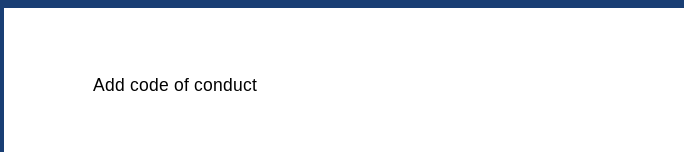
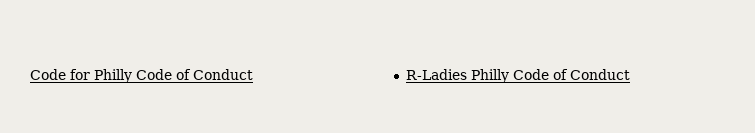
[93,78,257,91] Add code of conduct -> [30,69,253,83] [405,69,630,83] Code for Philly Code of Conduct // R-Ladies Philly Code of Conduct

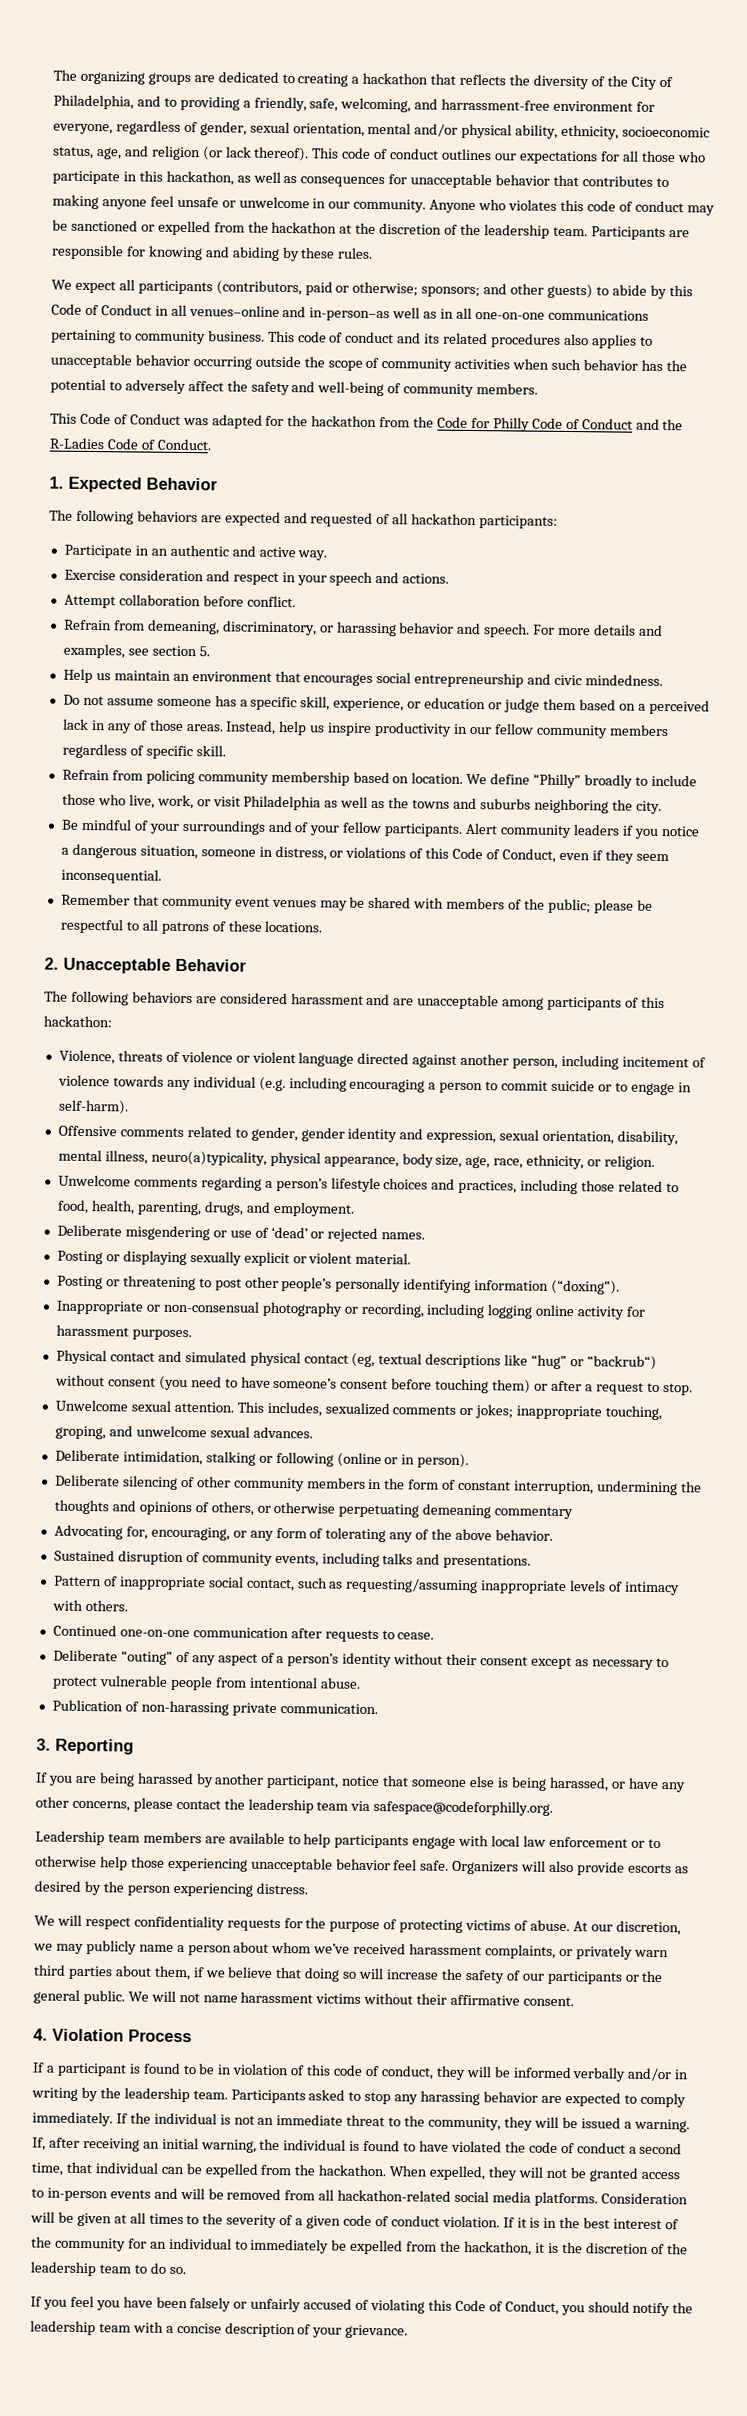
(30, 74) none -> [53,69,673,90] [53,94,656,113] [53,120,711,140] [52,145,706,165] [52,170,669,189] [52,194,715,216] [52,219,690,241] [51,244,374,262] [51,279,693,300] [51,303,649,322] [51,329,653,349] [50,353,687,372] [50,378,539,398] [50,412,435,429] The organizing groups are dedicated to creating a hackathon that reflects the diversity of the City of Philadelphia, and to providing a friendly, safe, welcoming, and harrassment-free environment for everyone, regardless of gender, sexual orientation, mental and/or physical ability, ethnicity, socioeconomic status, age, and religion (or lack thereof). This code of conduct outlines our expectations for all those who participate in this hackathon, as well as consequences for unacceptable behavior that contributes to making anyone feel unsafe or unwelcome in our community. Anyone who violates this code of conduct may be sanctioned or expelled from the hackathon at the discretion of the leadership team. Participants are responsible for knowing and abiding by these rules. // We expect all participants (contributors, paid or otherwise; sponsors; and other guests) to abide by this Code of Conduct in all venues–online and in-person–as well as in all one-on-one communications pertaining to community business. This code of conduct and its related procedures also applies to unacceptable behavior occurring outside the scope of community activities when such behavior has the potential to adversely affect the safety and well-being of community members. // This Code of Conduct was adapted for the hackathon from the
[405,69,630,83] // R-Ladies Philly Code of Conduct -> [635,418,684,431] [49,437,212,451] [49,476,218,493] [49,509,559,529] [63,544,328,561] [63,569,450,586] [63,594,296,609] [63,619,663,638] [62,643,210,659] [62,668,664,688] [62,694,710,715] [61,718,669,739] [61,743,226,760] [61,769,697,789] [61,793,662,814] [60,818,700,839] [60,843,669,864] [60,868,162,884] [60,893,653,914] [59,918,323,935] [44,957,247,974] [44,990,665,1011] [43,1015,112,1028] [58,1049,706,1070] [57,1074,692,1096] [57,1099,129,1115] [57,1125,679,1146] [57,1149,656,1170] [57,1174,679,1195] [56,1199,355,1217] [56,1224,426,1243] [56,1250,412,1267] [56,1275,621,1295] [55,1300,646,1320] [55,1324,192,1341] [55,1349,657,1370] [54,1374,693,1396] [54,1399,663,1421] [54,1425,313,1440] [54,1449,470,1469] [54,1474,702,1496] [53,1499,574,1520] [53,1524,553,1543] [53,1549,532,1569] [53,1575,681,1596] [51,1599,128,1612] [52,1624,435,1643] [52,1649,669,1670] [51,1675,361,1691] [51,1699,378,1717] [36,1738,134,1755] [35,1772,686,1793] [35,1796,554,1816] [35,1830,661,1849] [35,1855,689,1876] [34,1880,308,1897] [34,1914,681,1936] [33,1940,669,1960] [33,1964,664,1985] [33,1989,575,2007] [33,2028,192,2043] [32,2062,689,2082] [31,2086,686,2108] [32,2111,690,2133] [32,2137,683,2155] [31,2161,680,2182] [31,2187,688,2207] [30,2211,680,2230] [31,2236,688,2256] [30,2261,186,2277] [30,2295,694,2317] [30,2320,409,2339] and the R-Ladies Code of Conduct. // 1. Expected Behavior // The following behaviors are expected and requested of all hackathon participants: // Participate in an authentic and active way. // Exercise consideration and respect in your speech and actions. // Attempt collaboration before conflict. // Refrain from demeaning, discriminatory, or harassing behavior and speech. For more details and examples, see section 5. // Help us maintain an environment that encourages social entrepreneurship and civic mindedness. // Do not assume someone has a specific skill, experience, or education or judge them based on a perceived lack in any of those areas. Instead, help us inspire productivity in our fellow community members regardless of specific skill. // Refrain from policing community membership based on location. We define “Philly” broadly to include those who live, work, or visit Philadelphia as well as the towns and suburbs neighboring the city. // Be mindful of your surroundings and of your fellow participants. Alert community leaders if you notice a dangerous situation, someone in distress, or violations of this Code of Conduct, even if they seem inconsequential. // Remember that community event venues may be shared with members of the public; please be respectful to all patrons of these locations. // 2. Unacceptable Behavior // The following behaviors are considered harassment and are unacceptable among participants of this hackathon: // Violence, threats of violence or violent language directed against another person, including incitement of violence towards any individual (e.g. including encouraging a person to commit suicide or to engage in self-harm). // Offensive comments related to gender, gender identity and expression, sexual orientation, disability, mental illness, neuro(a)typicality, physical appearance, body size, age, race, ethnicity, or religion. // Unwelcome comments regarding a person’s lifestyle choices and practices, including those related to food, health, parenting, drugs, and employment. // Deliberate misgendering or use of ‘dead’ or rejected names. // Posting or displaying sexually explicit or violent material. // Posting or threatening to post other people’s personally identifying information (“doxing”). // Inappropriate or non-consensual photography or recording, including logging online activity for harassment purposes. // Physical contact and simulated physical contact (eg, textual descriptions like “hug” or “backrub“) without consent (you need to have someone’s consent before touching them) or after a request to stop. // Unwelcome sexual attention. This includes, sexualized comments or jokes; inappropriate touching, groping, and unwelcome sexual advances. // Deliberate intimidation, stalking or following (online or in person). // Deliberate silencing of other community members in the form of constant interruption, undermining the thoughts and opinions of others, or otherwise perpetuating demeaning commentary // Advocating for, encouraging, or any form of tolerating any of the above behavior. // Sustained disruption of community events, including talks and presentations. // Pattern of inappropriate social contact, such as requesting/assuming inappropriate levels of intimacy with others. // Continued one-on-one communication after requests to cease. // Deliberate “outing” of any aspect of a person’s identity without their consent except as necessary to protect vulnerable people from intentional abuse. // Publication of non-harassing private communication. // 3. Reporting // If you are being harassed by another participant, notice that someone else is being harassed, or have any other concerns, please contact the leadership team via safespace@codeforphilly.org. // Leadership team members are available to help participants engage with local law enforcement or to otherwise help those experiencing unacceptable behavior feel safe. Organizers will also provide escorts as desired by the person experiencing distress. // We will respect confidentiality requests for the purpose of protecting victims of abuse. At our discretion, we may publicly name a person about whom we’ve received harassment complaints, or privately warn third parties about them, if we believe that doing so will increase the safety of our participants or the general public. We will not name harassment victims without their affirmative consent. // 4. Violation Process // If a participant is found to be in violation of this code of conduct, they will be informed verbally and/or in writing by the leadership team. Participants asked to stop any harassing behavior are expected to comply immediately. If the individual is not an immediate threat to the community, they will be issued a warning. If, after receiving an initial warning, the individual is found to have violated the code of conduct a second time, that individual can be expelled from the hackathon. When expelled, they will not be granted access to in-person events and will be removed from all hackathon-related social media platforms. Consideration will be given at all times to the severity of a given code of conduct violation. If it is in the best interest of the community for an individual to immediately be expelled from the hackathon, it is the discretion of the leadership team to do so. // If you feel you have been falsely or unfairly accused of violating this Code of Conduct, you should notify the leadership team with a concise description of your grievance.

